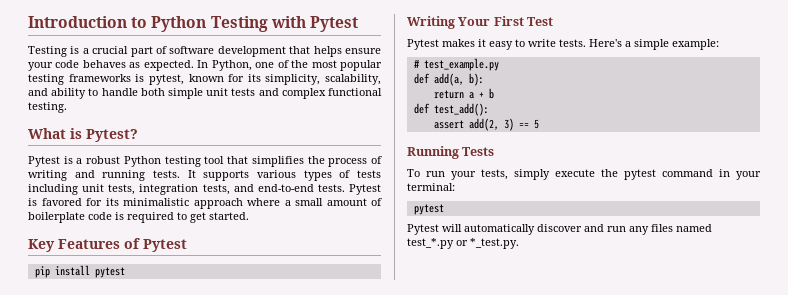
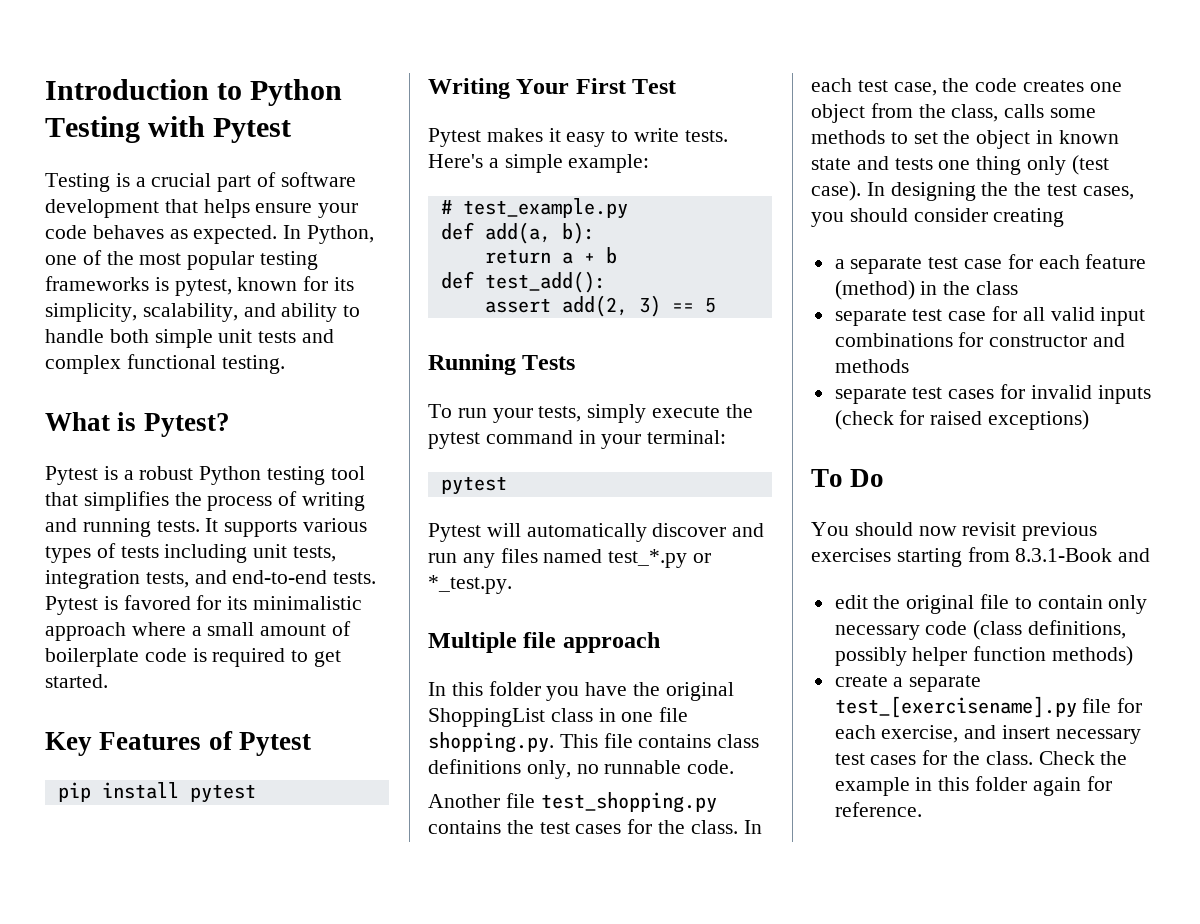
(519, 243) none -> [428,632,660,653] [428,681,734,701] [428,707,689,727] [428,732,760,753] [428,759,735,779] [428,792,717,813] [428,819,762,834] [811,78,1122,96] [811,103,1097,123] [811,130,1119,149] [811,155,1109,175] [811,181,1134,201] [811,208,1065,227] [834,254,1147,274] [834,280,1019,300] [834,306,1146,326] [834,332,1126,347] [834,359,909,373] [834,384,1151,404] [834,410,1090,430] [811,469,885,487] [811,522,1098,541] [811,547,1151,567] [834,594,1148,614] [834,620,1127,640] [834,646,1134,666] [834,675,982,692] [834,696,1143,718] [834,725,1141,744] [834,750,1128,765] [834,776,1112,796] [834,802,922,817] // Multiple file approach // In this folder you have the original ShoppingList class in one file shopping.py. This file contains class definitions only, no runnable code. // Another file test_shopping.py contains the test cases for the class. In each test case, the code creates one object from the class, calls some methods to set the object in known state and tests one thing only (test case). In designing the the test cases, you should consider creating // a separate test case for each feature (method) in the class // separate test case for all valid input combinations for constructor and methods // separate test cases for invalid inputs (check for raised exceptions) // To Do // You should now revisit previous exercises starting from 8.3.1-Book and // edit the original file to contain only necessary code (class definitions, possibly helper function methods) // create a separate test_[exercisename].py file for each exercise, and insert necessary test cases for the class. Check the example in this folder again for reference.

